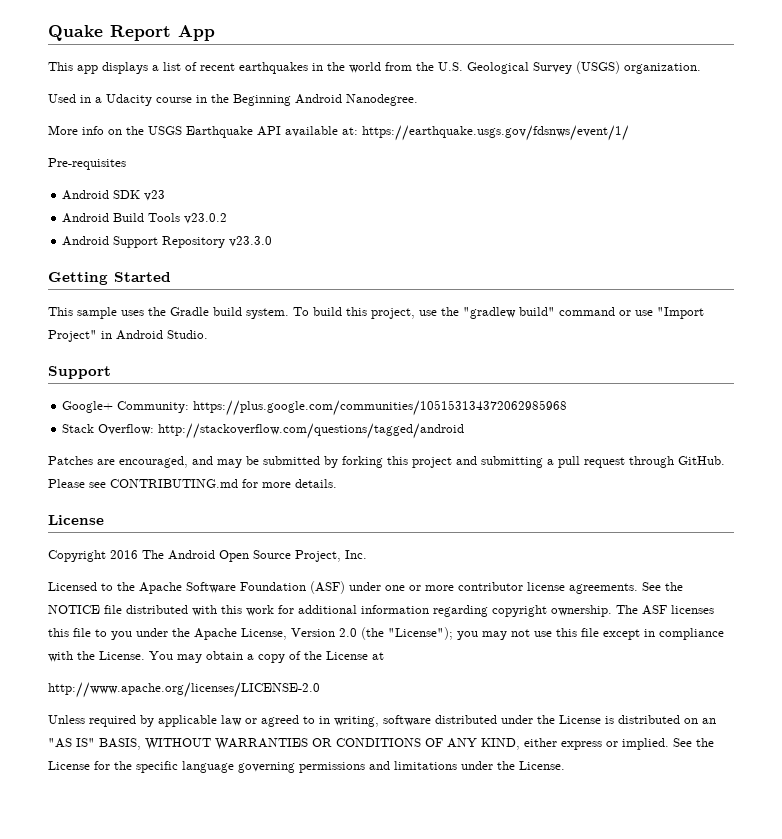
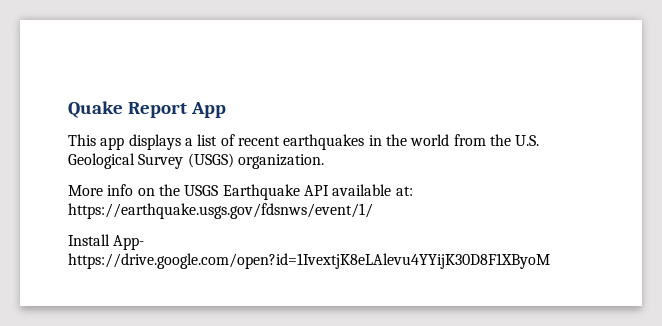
[48,94,418,106] // Used in a Udacity course in the Beginning Android Nanodegree. -> (324, 161) none
[48,158,126,170] [62,190,166,201] [62,213,228,224] [62,236,273,248] [48,272,171,285] [48,307,704,319] [48,330,208,342] [48,366,111,379] [62,400,568,416] [62,423,465,439] [48,456,725,468] [48,479,337,488] [48,515,104,525] [48,550,367,562] [48,581,683,594] [48,605,714,617] [48,627,724,640] [48,651,384,663] [48,682,320,698] [48,715,716,727] [48,738,714,750] [48,761,565,773] Pre-requisites // Android SDK v23 // Android Build Tools v23.0.2 // Android Support Repository v23.3.0 // Getting Started // This sample uses the Gradle build system. To build this project, use the "gradlew build" command or use "Import Project" in Android Studio. // Support // Google+ Community: https://plus.google.com/communities/105153134372062985968 // Stack Overflow: http://stackoverflow.com/questions/tagged/android // Patches are encouraged, and may be submitted by forking this project and submitting a pull request through GitHub. Please see CONTRIBUTING.md for more details. // License // Copyright 2016 The Android Open Source Project, Inc. // Licensed to the Apache Software Foundation (ASF) under one or more contributor license agreements. See the NOTICE file distributed with this work for additional information regarding copyright ownership. The ASF licenses this file to you under the Apache License, Version 2.0 (the "License"); you may not use this file except in compliance with the License. You may obtain a copy of the License at // http://www.apache.org/licenses/LICENSE-2.0 // Unless required by applicable law or agreed to in writing, software distributed under the License is distributed on an "AS IS" BASIS, WITHOUT WARRANTIES OR CONDITIONS OF ANY KIND, either express or implied. See the License for the specific language governing permissions and limitations under the License. -> [68,234,145,250] [68,253,550,269] Install App- https://drive.google.com/open?id=1IvextjK8eLAlevu4YYijK30D8F1XByoM

